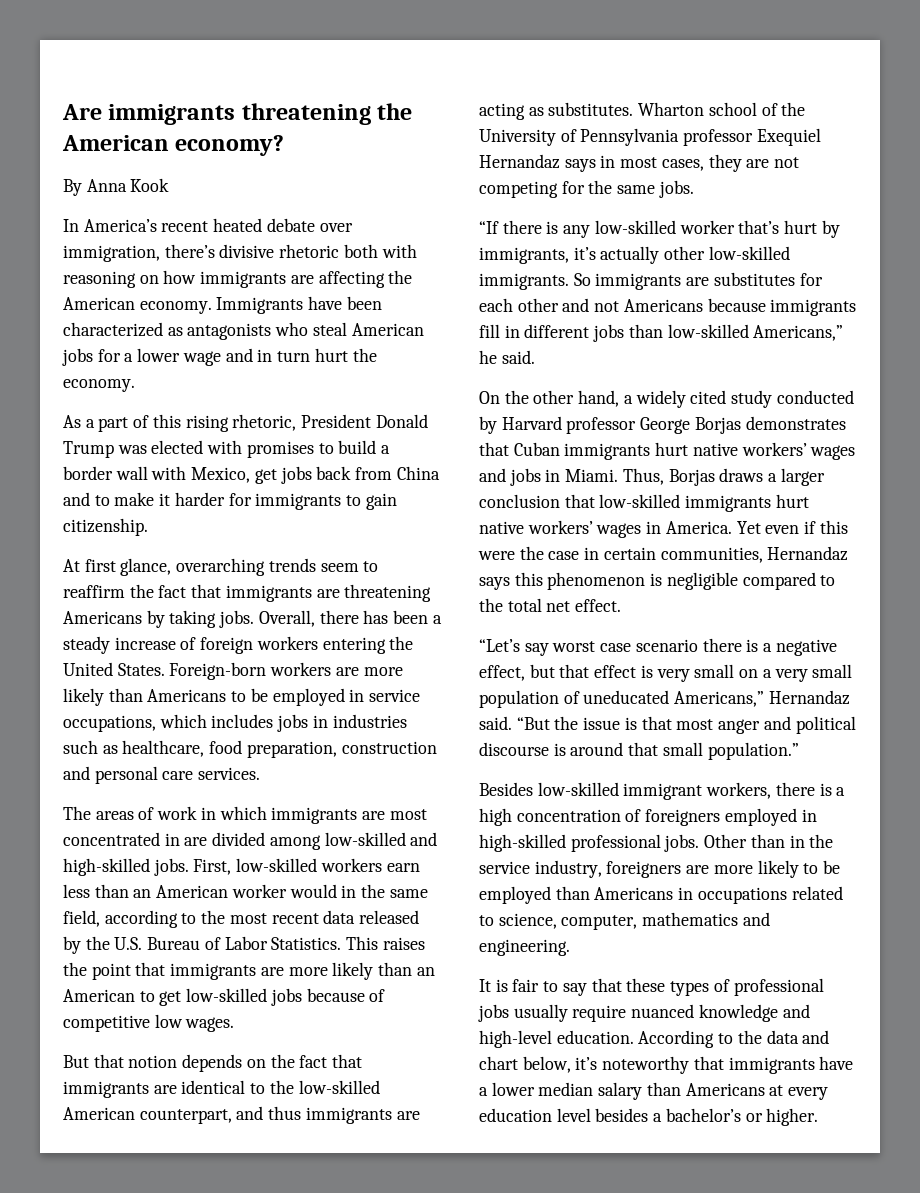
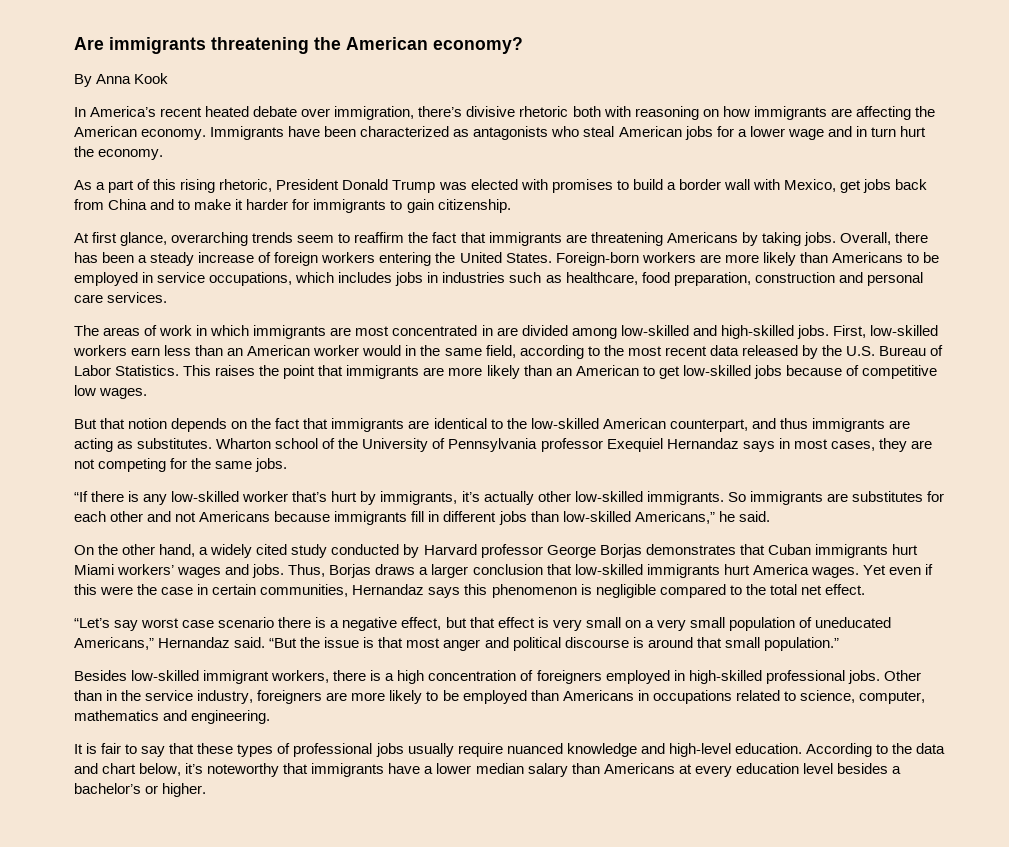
[692,443,738,456] native -> [74,564,114,575] Miami
[509,468,619,486] jobs in Miami. -> [252,564,285,578] jobs.
[479,520,732,538] native workers’ wages in America. -> [752,564,859,578] America wages.

